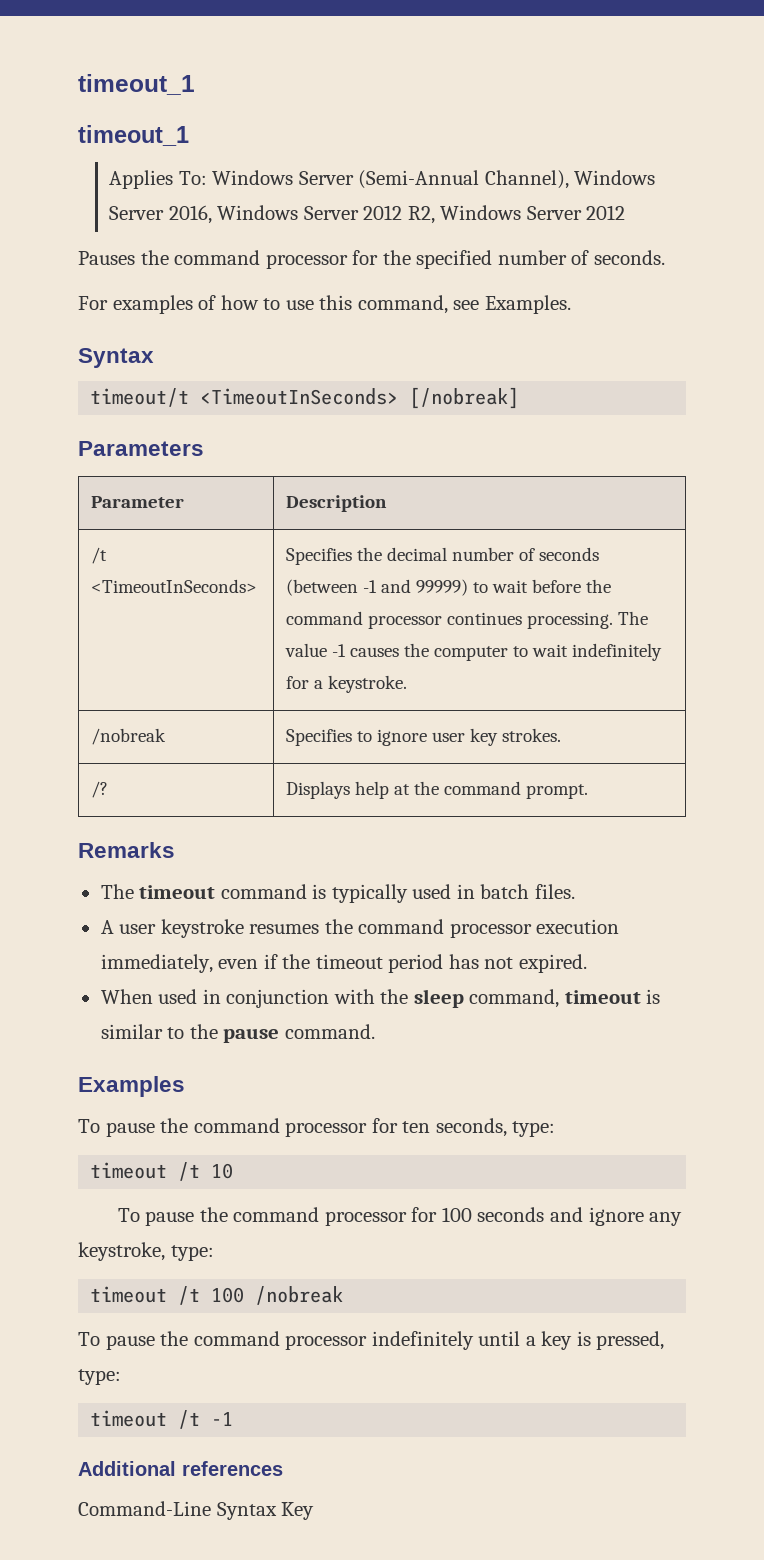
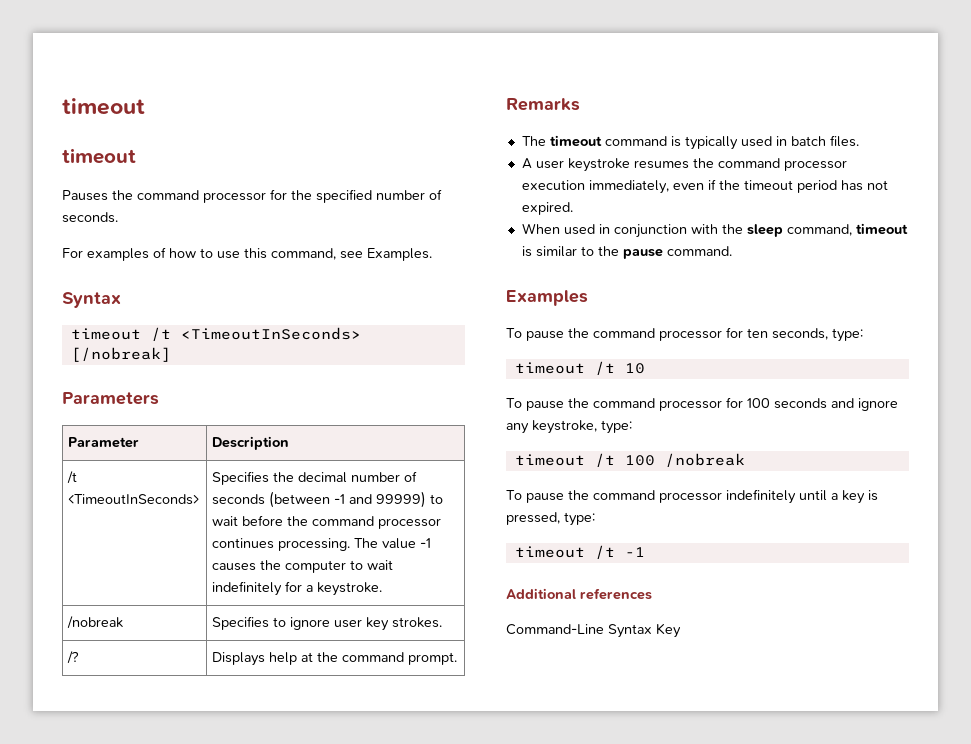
[78,74,195,95] [78,125,189,146] [109,170,656,189] [109,205,626,224] timeout_1 // timeout_1 // Applies To: Windows Server (Semi-Annual Channel), Windows Server 2016, Windows Server 2012 R2, Windows Server 2012 -> [62,98,145,115] [62,148,136,164] timeout // timeout
[90,388,190,407] timeout/t -> [70,327,171,341] timeout /t

